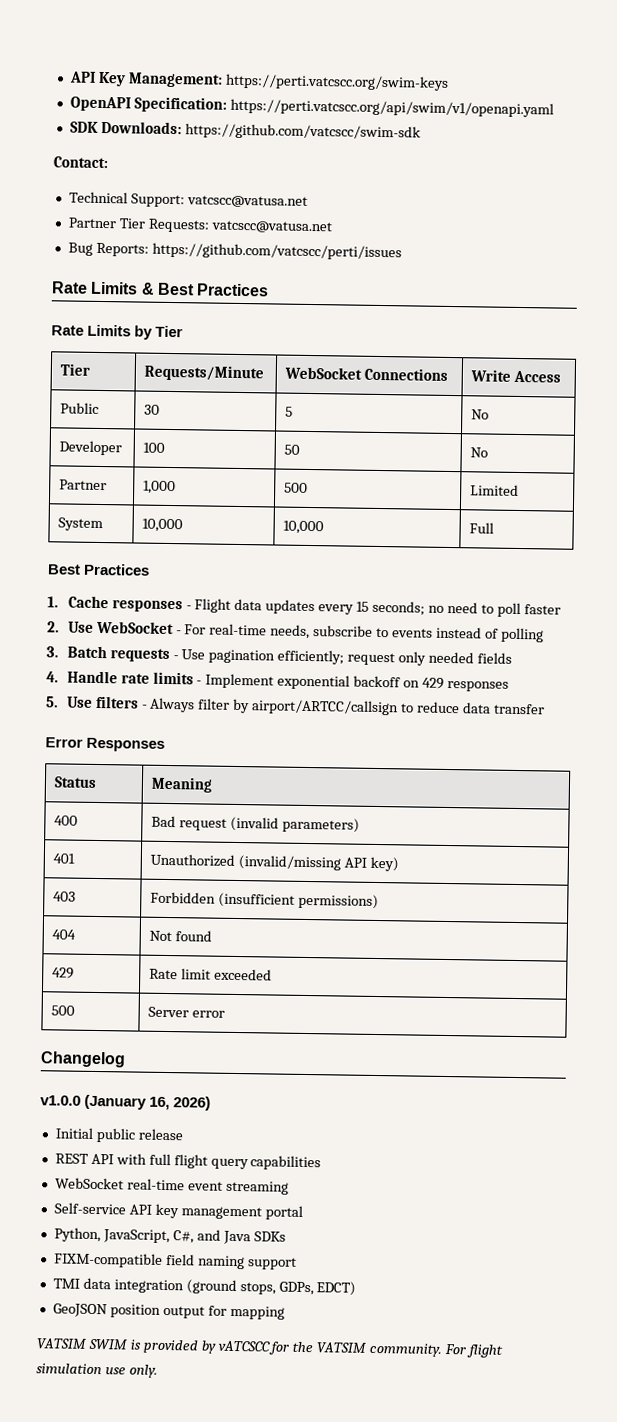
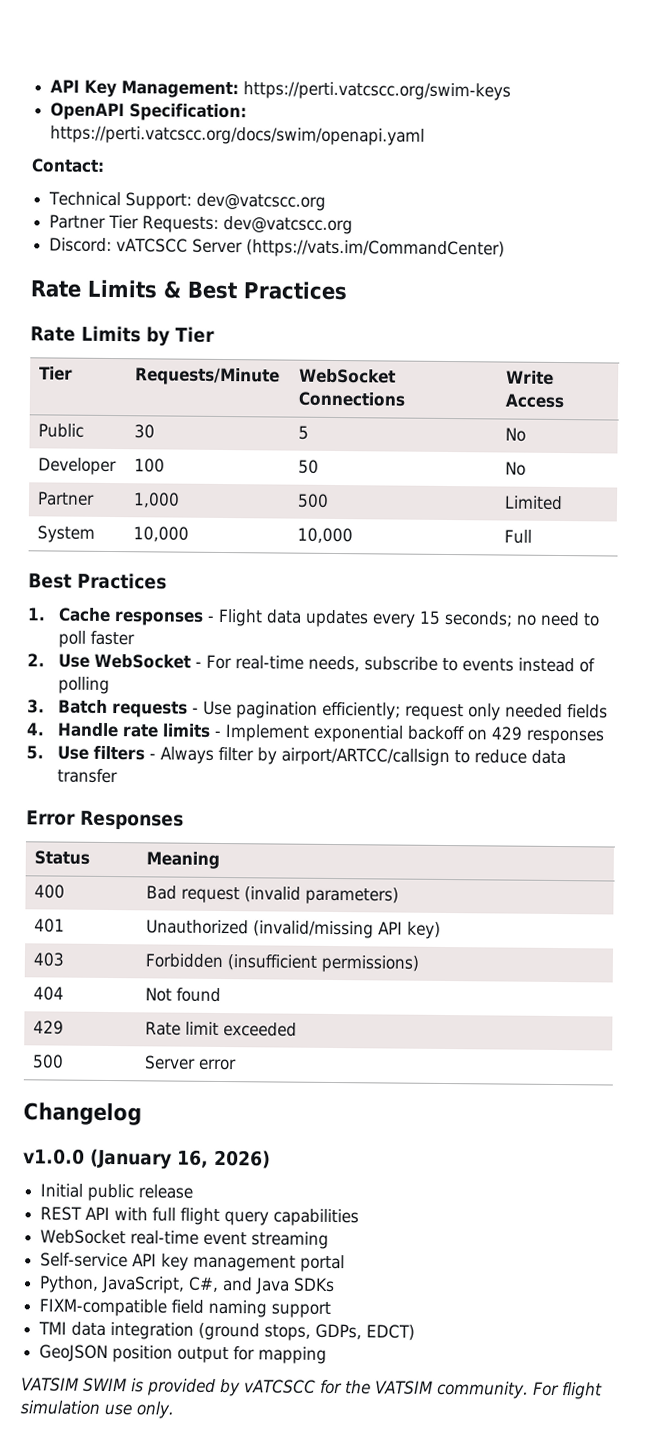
[229,98,554,118] [69,120,421,141] https://perti.vatcscc.org/api/swim/v1/openapi.yaml // SDK Downloads: https://github.com/vatcscc/swim-sdk -> [50,125,426,146] https://perti.vatcscc.org/docs/swim/openapi.yaml
[186,195,308,208] vatcscc@vatusa.net -> [196,192,327,211] dev@vatcscc.org
[210,220,332,234] [67,242,402,261] vatcscc@vatusa.net // Bug Reports: https://github.com/vatcscc/perti/issues -> [223,215,354,235] [49,237,506,259] dev@vatcscc.org // Discord: vATCSCC Server (https://vats.im/CommandCenter)

